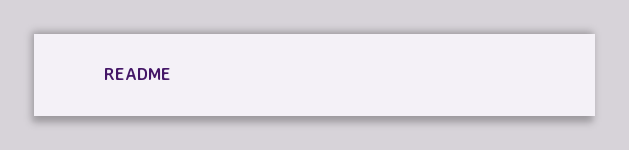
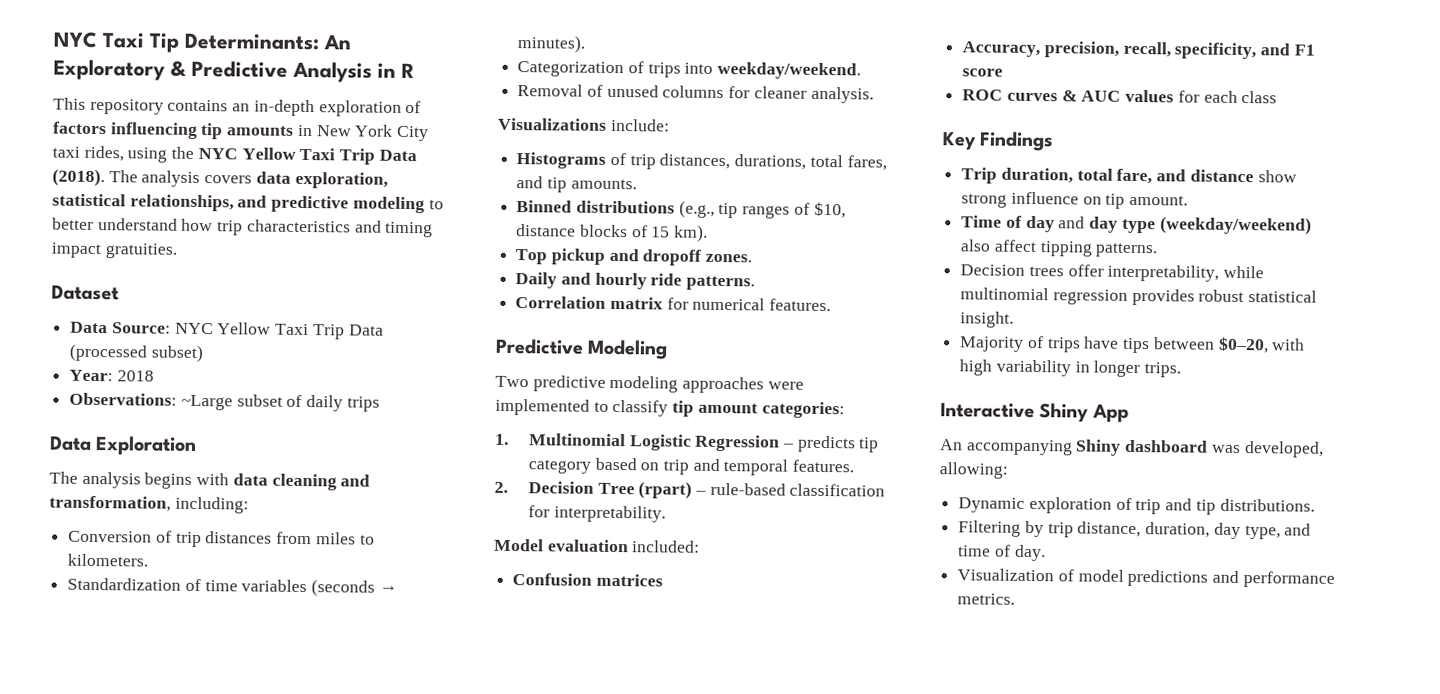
[104,68,171,80] README -> [53,31,351,53] [53,59,415,83] [53,97,422,117] [53,121,430,142] [52,145,417,165] [52,168,388,189] [52,193,444,214] [52,217,434,238] [51,242,177,259] [51,284,119,301] [70,321,384,340] [69,343,203,363] [69,369,154,382] [69,392,380,412] [49,435,198,456] [49,471,371,491] [49,495,249,514] [68,530,375,548] [67,553,149,567] [67,577,398,597] [517,35,586,53] [517,61,862,80] [517,84,874,104] [498,117,670,132] [516,152,887,171] [516,176,637,193] [516,200,846,219] [516,224,709,242] [515,248,753,266] [515,272,756,291] [515,296,832,312] [495,338,669,360] [495,375,804,394] [495,398,845,419] [495,433,880,453] [527,457,855,476] [494,481,886,499] [527,505,666,523] [494,538,701,553] [512,573,663,587] [962,41,1315,60] [962,68,1004,77] [962,89,1278,104] [942,131,1055,152] [961,167,1297,185] [961,191,1189,209] [961,215,1312,235] [960,239,1159,258] [960,264,1265,282] [960,287,1318,306] [960,311,1015,328] [959,335,1306,354] [959,359,1182,378] [940,402,1129,423] [940,439,1324,458] [939,462,1008,479] [958,496,1315,515] [958,520,1312,540] [958,544,1046,562] [957,568,1335,588] [957,593,1016,605] NYC Taxi Tip Determinants: An Exploratory & Predictive Analysis in R // This repository contains an in-depth exploration of factors influencing tip amounts in New York City taxi rides, using the NYC Yellow Taxi Trip Data (2018). The analysis covers data exploration, statistical relationships, and predictive modeling to better understand how trip characteristics and timing impact gratuities. // Dataset // Data Source: NYC Yellow Taxi Trip Data (processed subset) // Year: 2018 // Observations: ~Large subset of daily trips // Data Exploration // The analysis begins with data cleaning and transformation, including: // Conversion of trip distances from miles to kilometers. // Standardization of time variables (seconds → minutes). // Categorization of trips into weekday/weekend. // Removal of unused columns for cleaner analysis. // Visualizations include: // Histograms of trip distances, durations, total fares, and tip amounts. // Binned distributions (e.g., tip ranges of $10, distance blocks of 15 km). // Top pickup and dropoff zones. // Daily and hourly ride patterns. // Correlation matrix for numerical features. // Predictive Modeling // Two predictive modeling approaches were implemented to classify tip amount categories: // 1. Multinomial Logistic Regression – predicts tip category based on trip and temporal features. // 2. Decision Tree (rpart) – rule-based classification for interpretability. // Model evaluation included: // Confusion matrices // Accuracy, precision, recall, specificity, and F1 score // ROC curves & AUC values for each class // Key Findings // Trip duration, total fare, and distance show strong influence on tip amount. // Time of day and day type (weekday/weekend) also affect tipping patterns. // Decision trees offer interpretability, while multinomial regression provides robust statistical insight. // Majority of trips have tips between $0–20, with high variability in longer trips. // Interactive Shiny App // An accompanying Shiny dashboard was developed, allowing: // Dynamic exploration of trip and tip distributions. // Filtering by trip distance, duration, day type, and time of day. // Visualization of model predictions and performance metrics.

